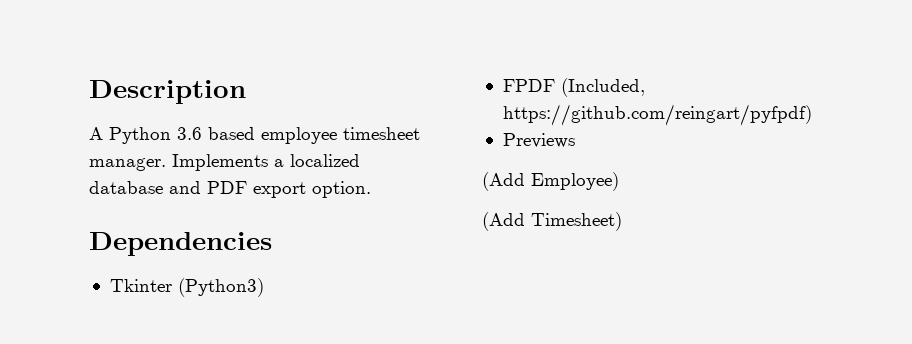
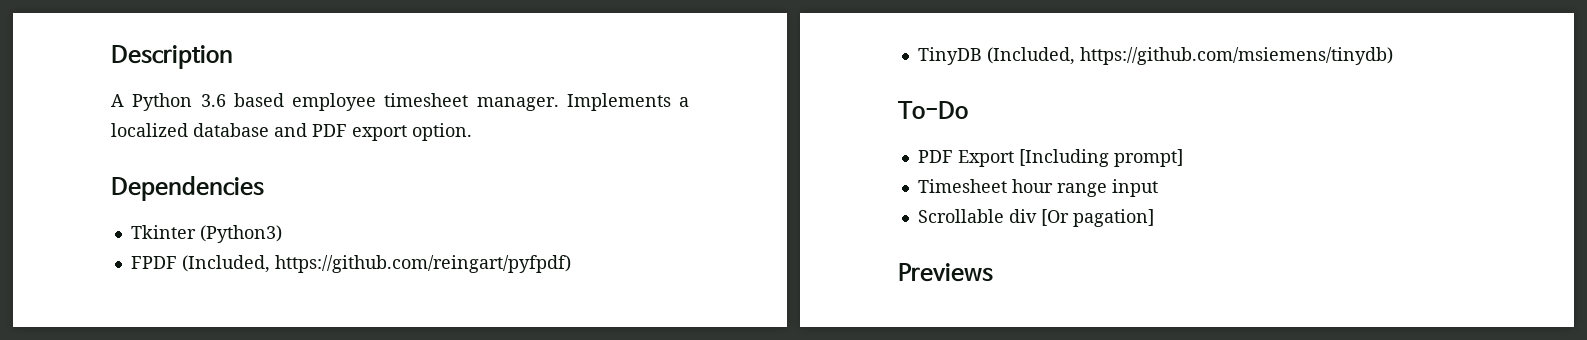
[502,133,575,148] [482,172,619,191] [482,212,622,231] Previews // (Add Employee) // (Add Timesheet) -> [917,47,1393,65] [898,101,968,119] [917,149,1183,167] [917,179,1158,197] [917,209,1154,227] [898,263,993,282] TinyDB (Included, https://github.com/msiemens/tinydb) // To-Do // PDF Export [Including prompt] // Timesheet hour range input // Scrollable div [Or pagation] // Previews

